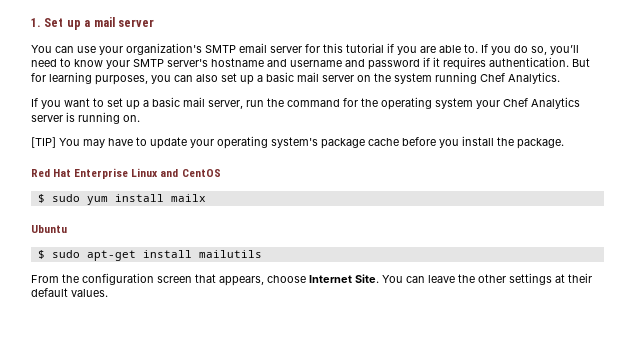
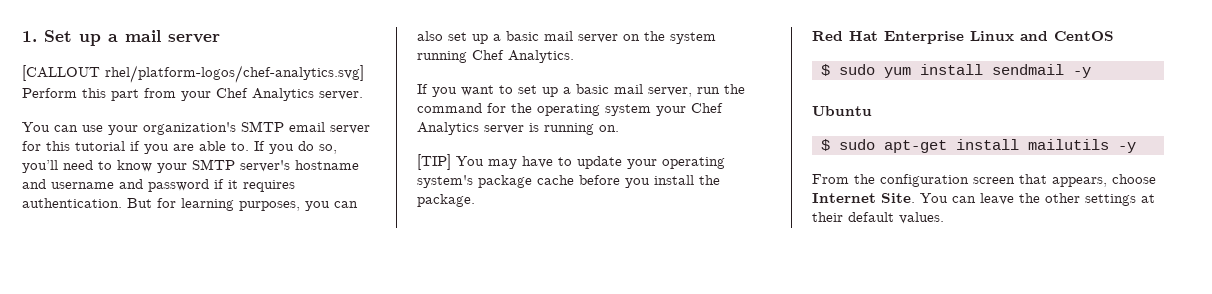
(154, 23) none -> [22,65,364,83] [22,88,363,101] // [CALLOUT rhel/platform-logos/chef-analytics.svg] Perform this part from your Chef Analytics server.
[170,194,206,202] mailx -> [992,64,1091,78] sendmail -y
(262, 254) none -> [1118,142,1136,153] -y

